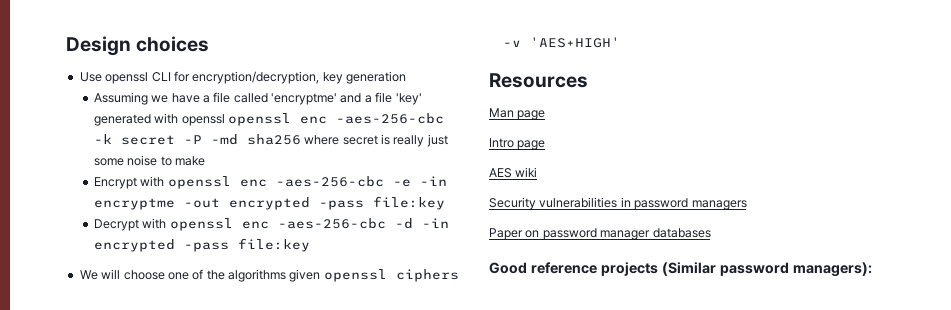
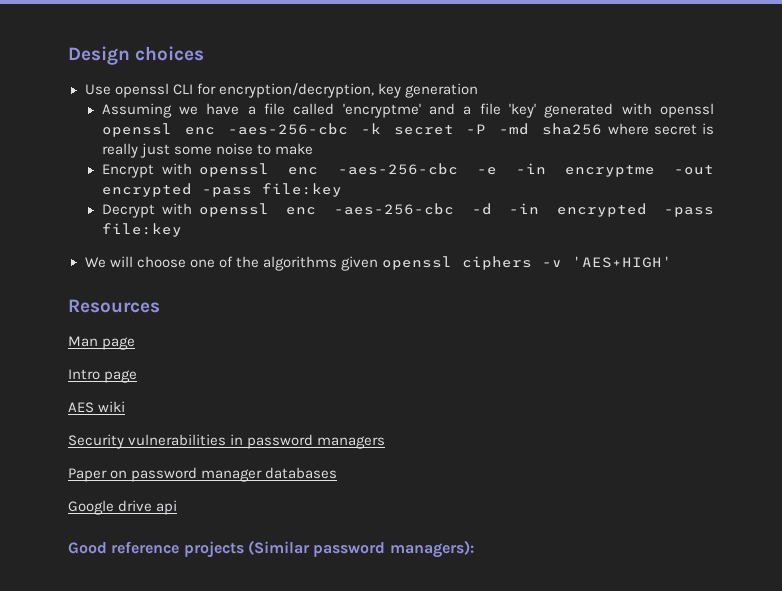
(711, 233) none -> [68,500,178,515] // Google drive api

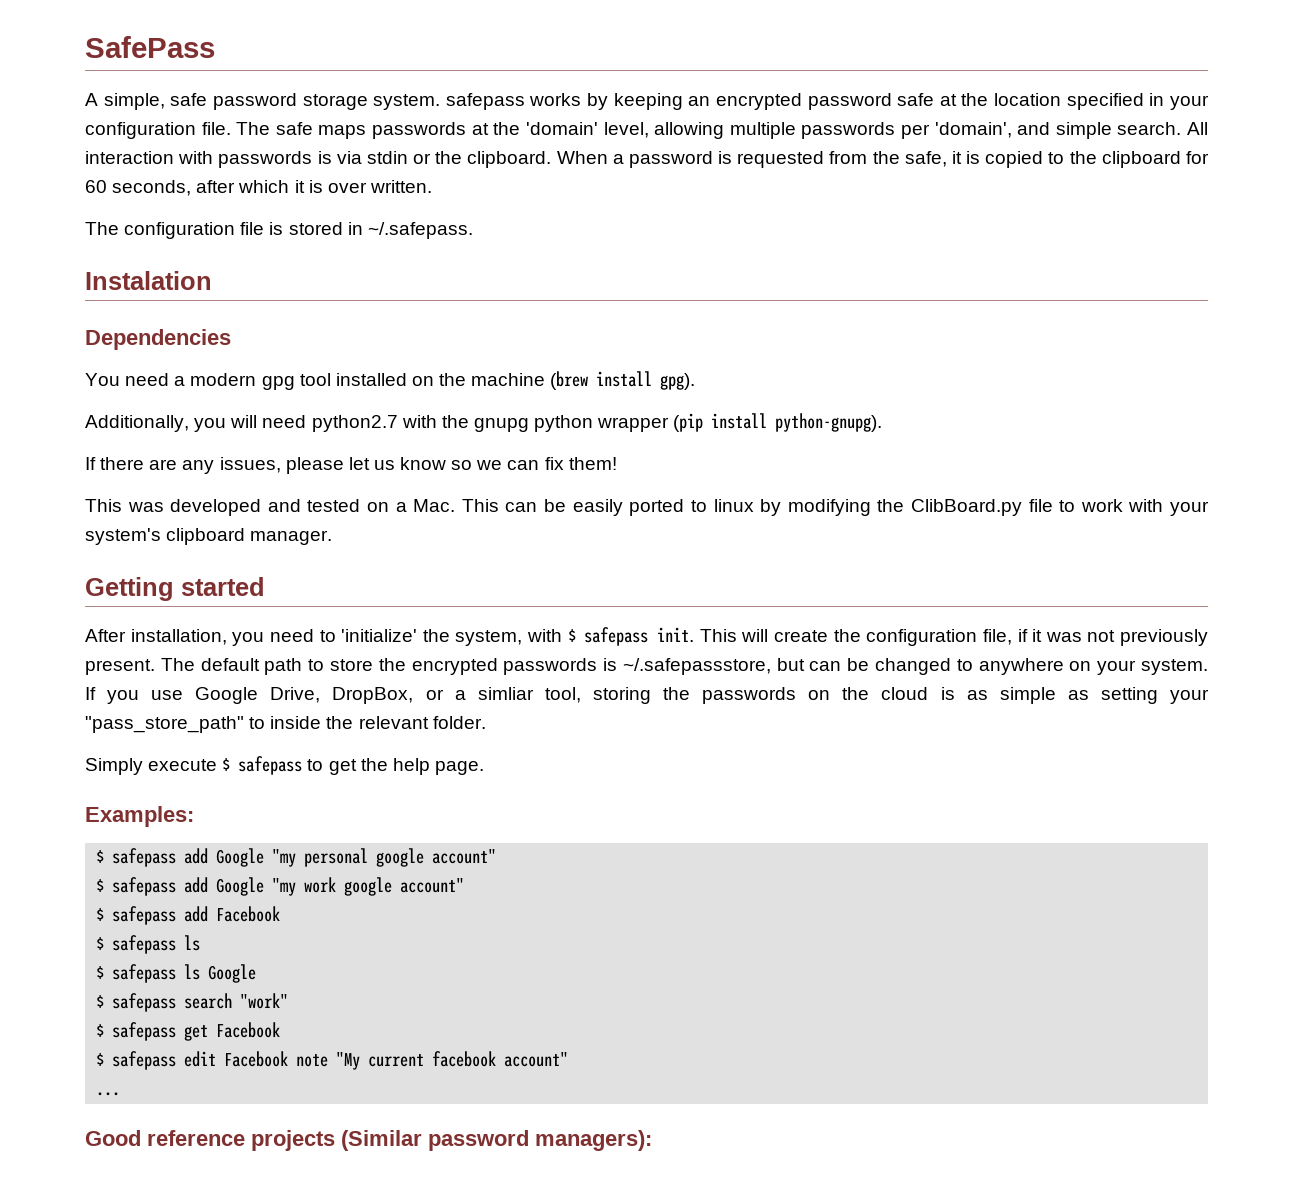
[68,46,205,65] [84,83,478,98] [101,103,715,118] [101,123,715,137] [101,143,314,158] [101,163,714,178] [101,183,342,197] [101,203,714,218] [101,223,182,237] [84,256,672,271] [68,299,160,313] [68,336,136,350] [68,369,138,383] [68,401,126,413] [68,434,386,449] [68,467,338,482] [68,500,178,515] Design choices // Use openssl CLI for encryption/decryption, key generation // Assuming we have a file called 'encryptme' and a file 'key' generated with openssl openssl enc -aes-256-cbc -k secret -P -md sha256 where secret is really just some noise to make // Encrypt with openssl enc -aes-256-cbc -e -in encryptme -out encrypted -pass file:key // Decrypt with openssl enc -aes-256-cbc -d -in encrypted -pass file:key // We will choose one of the algorithms given openssl ciphers -v 'AES+HIGH' // Resources // Man page // Intro page // AES wiki // Security vulnerabilities in password managers // Paper on password manager databases // Google drive api -> [85,36,215,58] [85,93,1209,110] [85,122,1208,139] [85,151,1209,168] [85,180,432,196] [85,222,473,239] [85,271,212,290] [85,329,231,350] [85,371,696,390] [85,413,883,432] [85,457,617,474] [85,499,1209,516] [85,528,333,545] [85,577,265,601] [85,627,1208,646] [85,658,1208,675] [85,687,1209,704] [85,716,486,733] [85,756,484,775] [85,806,194,827] [96,848,497,867] [96,877,465,896] [96,906,281,925] [96,935,201,954] [96,964,257,983] [96,993,289,1012] [96,1022,281,1041] [96,1051,569,1070] [96,1092,121,1096] SafePass // A simple, safe password storage system. safepass works by keeping an encrypted password safe at the location specified in your configuration file. The safe maps passwords at the 'domain' level, allowing multiple passwords per 'domain', and simple search. All interaction with passwords is via stdin or the clipboard. When a password is requested from the safe, it is copied to the clipboard for 60 seconds, after which it is over written. // The configuration file is stored in ~/.safepass. // Instalation // Dependencies // You need a modern gpg tool installed on the machine (brew install gpg). // Additionally, you will need python2.7 with the gnupg python wrapper (pip install python-gnupg). // If there are any issues, please let us know so we can fix them! // This was developed and tested on a Mac. This can be easily ported to linux by modifying the ClibBoard.py file to work with your system's clipboard manager. // Getting started // After installation, you need to 'initialize' the system, with $ safepass init. This will create the configuration file, if it was not previously present. The default path to store the encrypted passwords is ~/.safepassstore, but can be changed to anywhere on your system. If you use Google Drive, DropBox, or a simliar tool, storing the passwords on the cloud is as simple as setting your "pass_store_path" to inside the relevant folder. // Simply execute $ safepass to get the help page. // Examples: // $ safepass add Google "my personal google account" // $ safepass add Google "my work google account" // $ safepass add Facebook // $ safepass ls // $ safepass ls Google // $ safepass search "work" // $ safepass get Facebook // $ safepass edit Facebook note "My current facebook account" // ...

